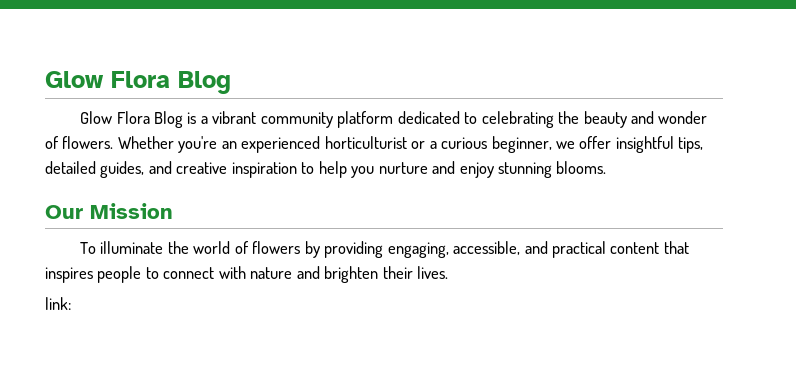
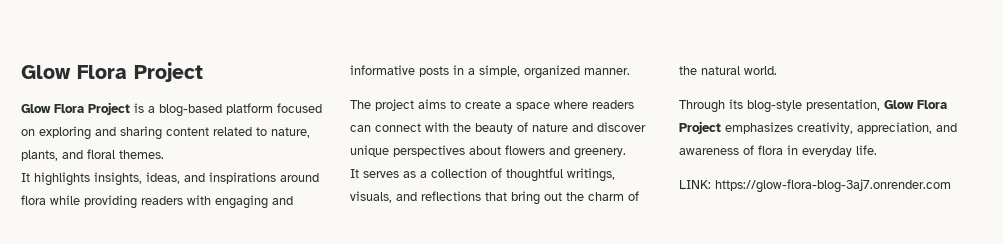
[45,71,231,94] [80,111,183,128] Glow Flora Blog // Glow Flora Blog -> [21,62,203,82] [21,102,130,115] Glow Flora Project // Glow Flora Project
[212,111,708,128] [45,136,704,153] [45,161,607,178] [45,203,173,219] [80,241,689,258] [45,266,449,283] [45,297,71,310] vibrant community platform dedicated to celebrating the beauty and wonder of flowers. Whether you're an experienced horticulturist or a curious beginner, we offer insightful tips, detailed guides, and creative inspiration to help you nurture and enjoy stunning blooms. // Our Mission // To illuminate the world of flowers by providing engaging, accessible, and practical content that inspires people to connect with nature and brighten their lives. // link: -> [159,103,322,117] [21,126,310,140] [21,149,164,161] [21,172,319,186] [21,195,293,209] [350,65,630,79] [350,99,634,111] [350,122,646,134] [350,145,626,159] [350,168,615,182] [350,191,639,205] [679,66,777,75] [679,99,947,113] [679,121,957,134] [679,145,877,157] [679,179,951,193] blog-based platform focused on exploring and sharing content related to nature, plants, and floral themes. // It highlights insights, ideas, and inspirations around flora while providing readers with engaging and informative posts in a simple, organized manner. // The project aims to create a space where readers can connect with the beauty of nature and discover unique perspectives about flowers and greenery. // It serves as a collection of thoughtful writings, visuals, and reflections that bring out the charm of the natural world. // Through its blog-style presentation, Glow Flora Project emphasizes creativity, appreciation, and awareness of flora in everyday life. // LINK: https://glow-flora-blog-3aj7.onrender.com

